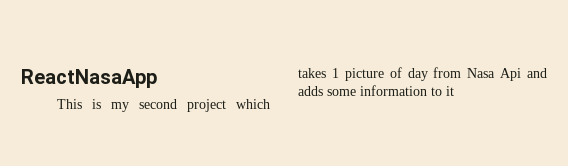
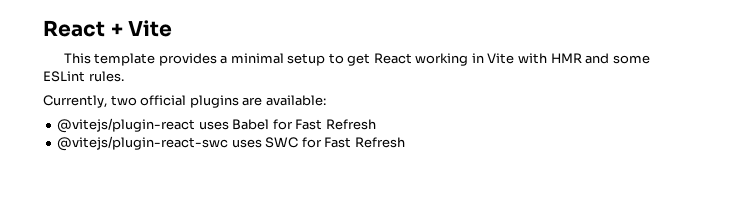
[21,69,157,88] [56,99,270,112] [298,67,547,81] [298,85,454,96] ReactNasaApp // This is my second project which takes 1 picture of day from Nasa Api and adds some information to it -> [43,20,173,37] [63,53,650,66] [43,71,124,82] [43,95,326,108] [57,118,376,133] [57,136,405,151] React + Vite // This template provides a minimal setup to get React working in Vite with HMR and some ESLint rules. // Currently, two official plugins are available: // @vitejs/plugin-react uses Babel for Fast Refresh // @vitejs/plugin-react-swc uses SWC for Fast Refresh

